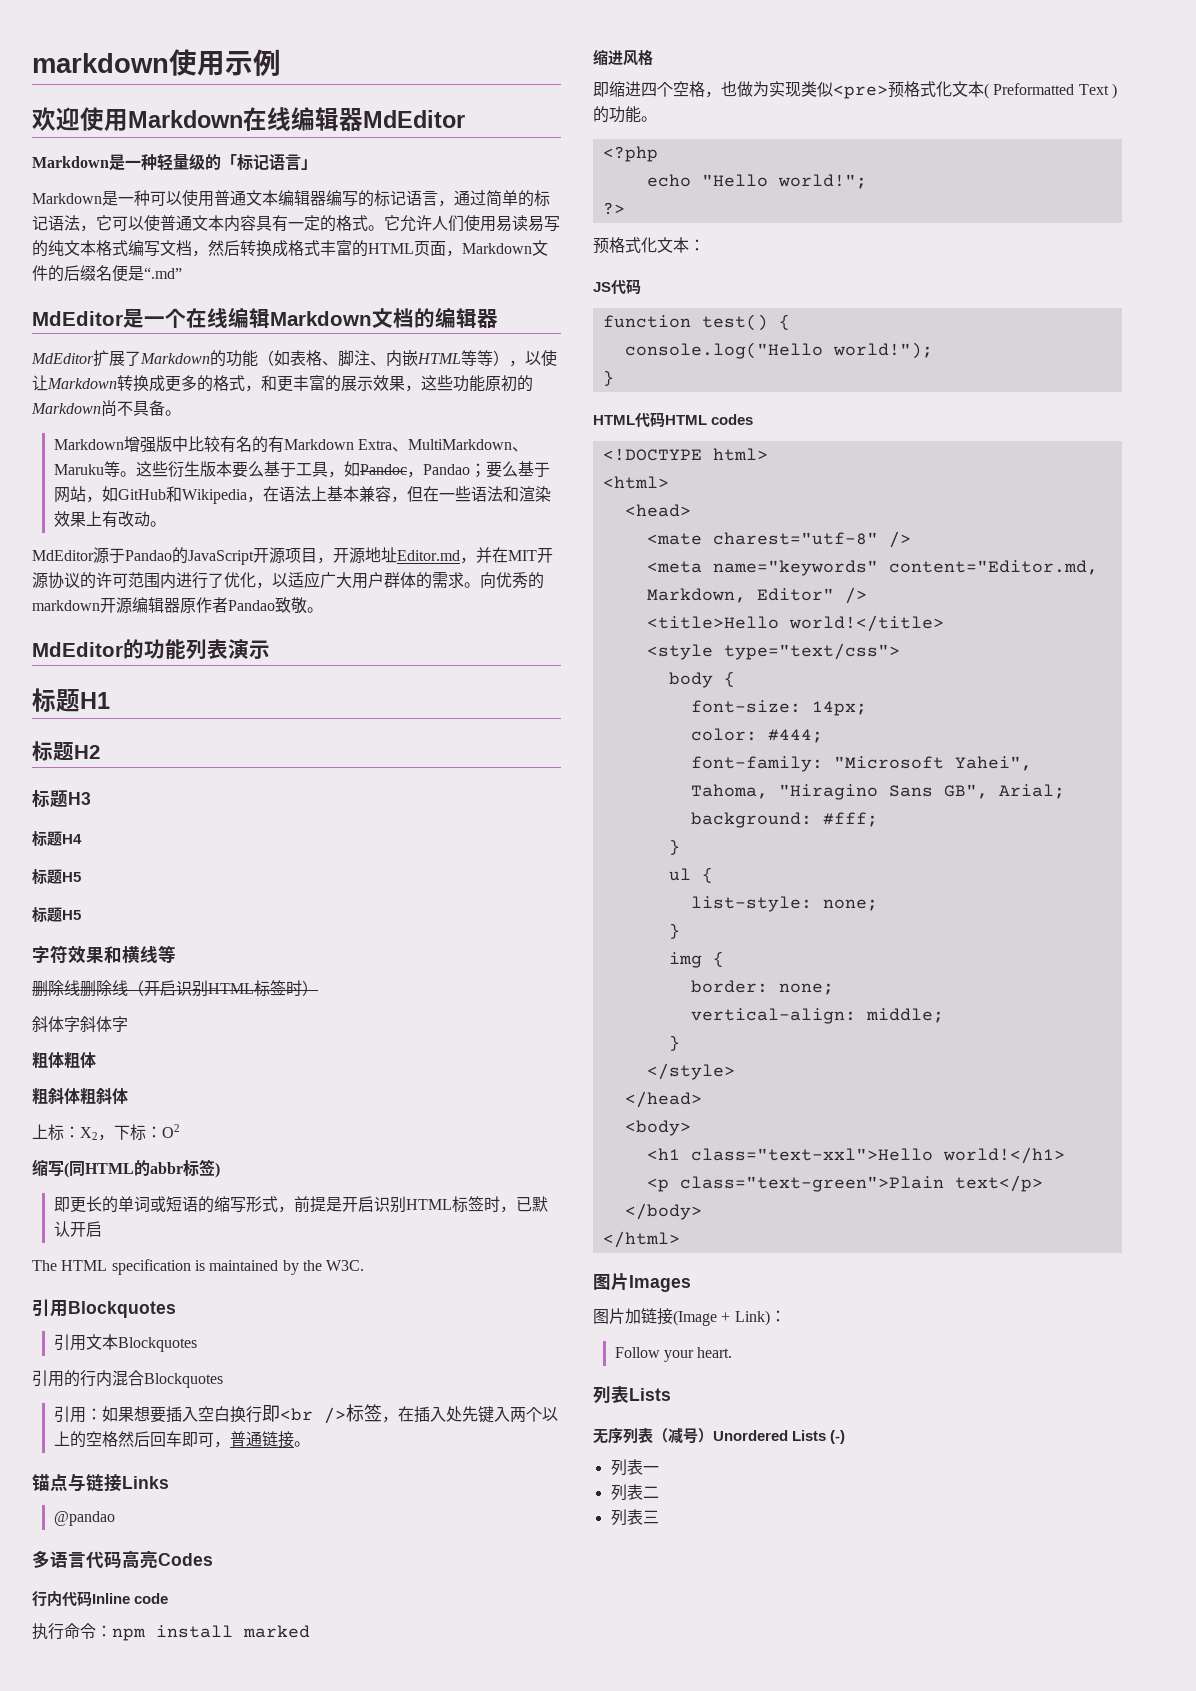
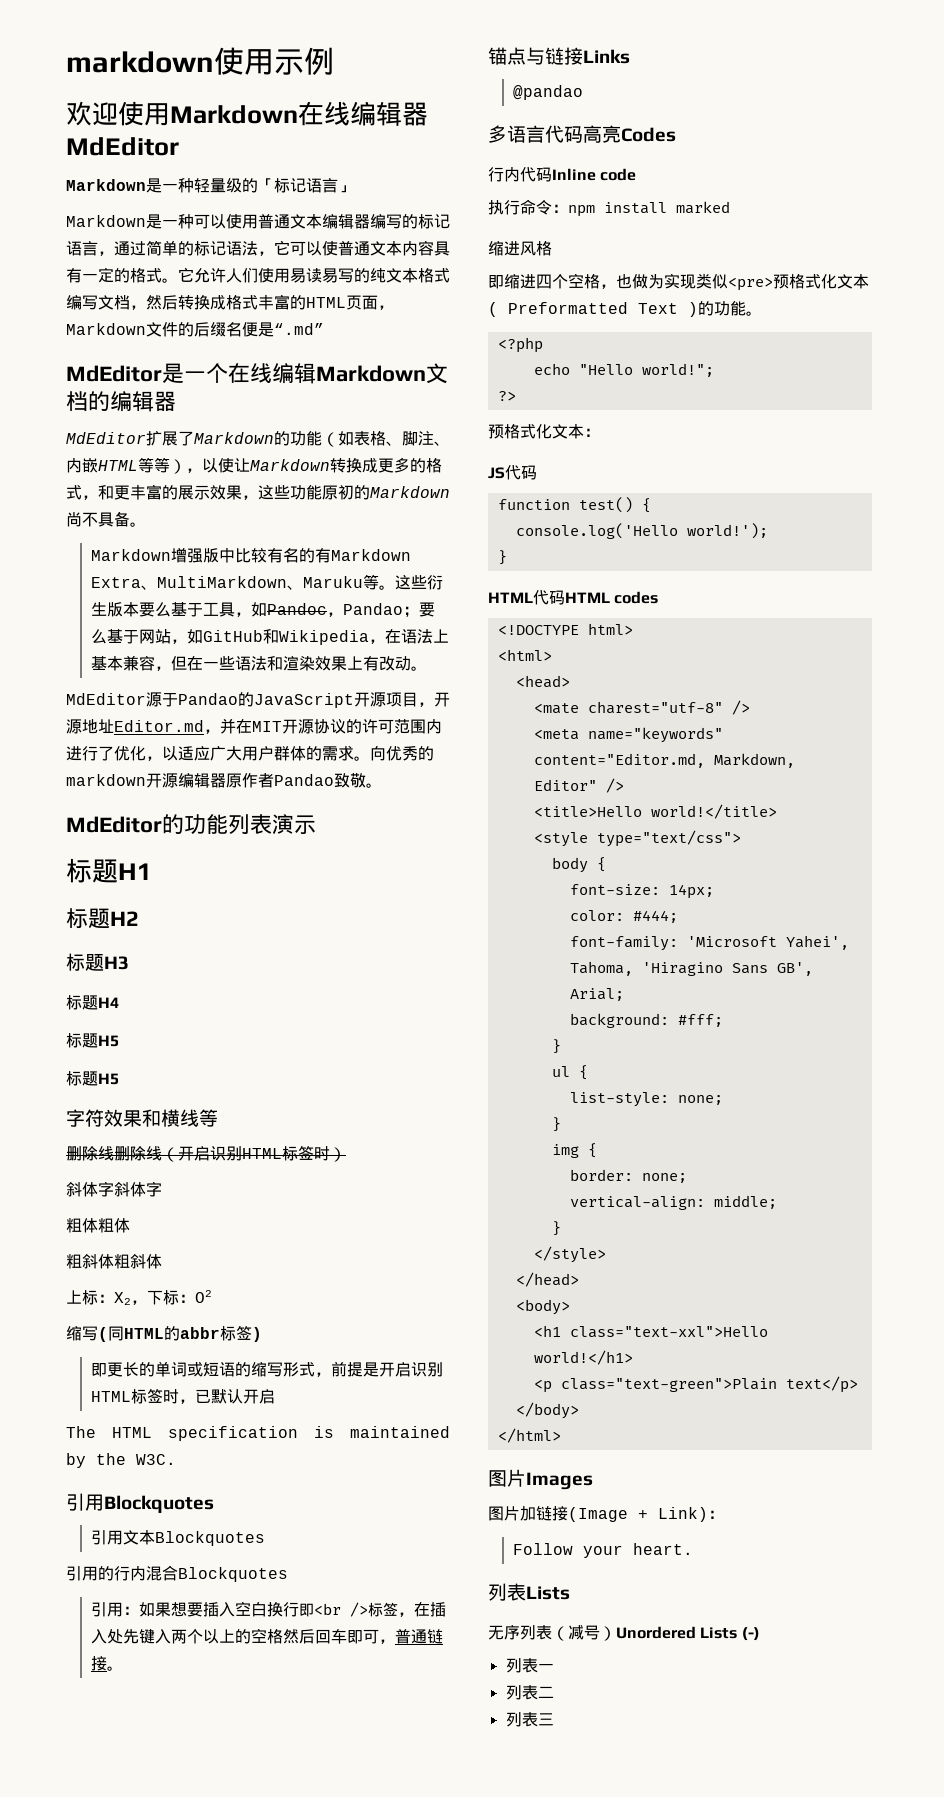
[624,342,933,359] console.log("Hello world!"); -> [515,523,768,539] console.log('Hello world!');
[833,756,1032,771] [690,784,988,800] "Microsoft Yahei", Tahoma, "Hiragino Sans GB", -> [686,935,849,950] [569,961,813,976] 'Microsoft Yahei', Tahoma, 'Hiragino Sans GB',

